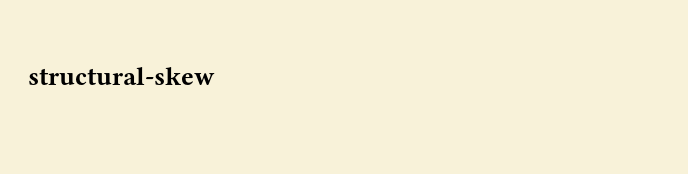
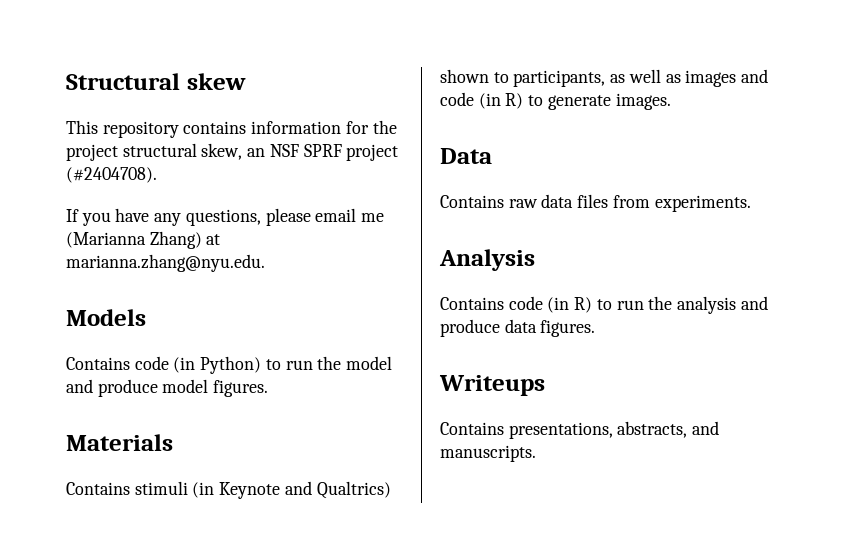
[28,67,215,85] structural-skew -> [66,73,246,90] [66,120,397,138] [66,143,399,161] [66,167,157,183] [66,208,385,226] [66,231,221,249] [66,254,265,272] [66,309,146,326] [66,356,393,374] [66,379,269,397] [66,434,173,451] [66,481,391,499] [440,69,769,87] [440,92,671,110] [440,148,492,164] [440,194,751,212] [439,249,535,271] [440,296,768,314] [440,319,596,337] [439,375,545,396] [440,421,720,439] [440,445,536,462] Structural skew // This repository contains information for the project structural skew, an NSF SPRF project (#2404708). // If you have any questions, please email me (Marianna Zhang) at marianna.zhang@nyu.edu. // Models // Contains code (in Python) to run the model and produce model figures. // Materials // Contains stimuli (in Keynote and Qualtrics) shown to participants, as well as images and code (in R) to generate images. // Data // Contains raw data files from experiments. // Analysis // Contains code (in R) to run the analysis and produce data figures. // Writeups // Contains presentations, abstracts, and manuscripts.

